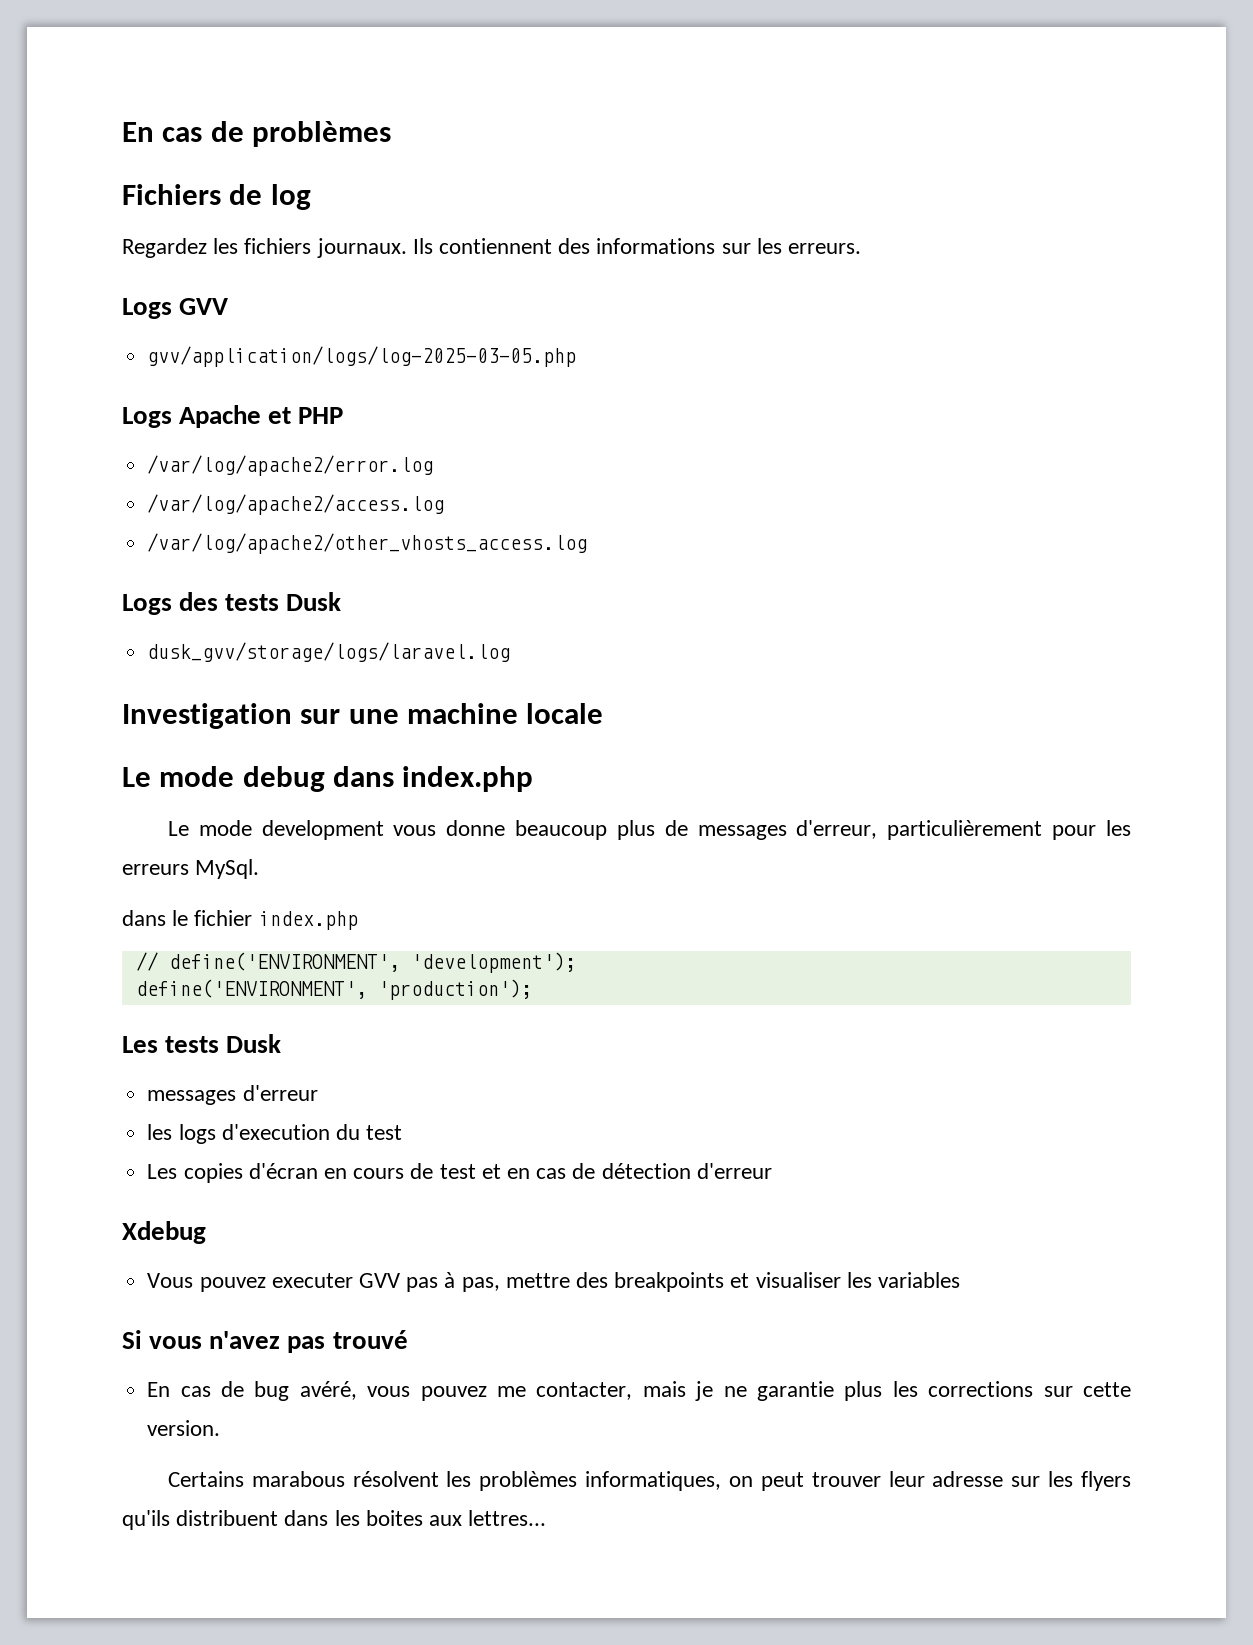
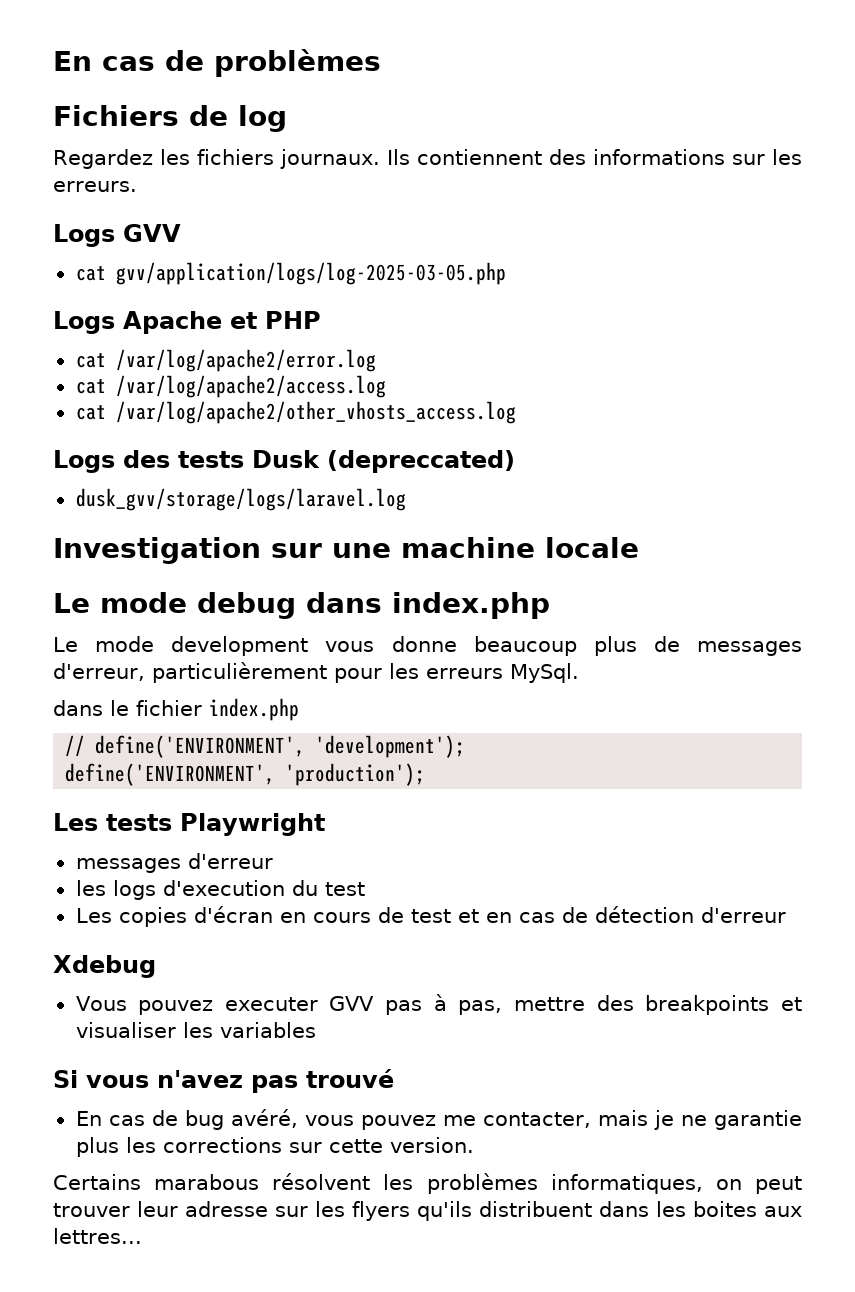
(229, 306) none -> [75,266,106,281] cat
(344, 415) none -> [75,353,106,368] cat
(434, 465) none -> [75,379,106,394] cat
(445, 504) none -> [75,405,106,420] cat
(342, 601) none -> [327,450,515,473] (depreccated)
[226,1034,282,1053] Dusk -> [180,813,325,836] Playwright

